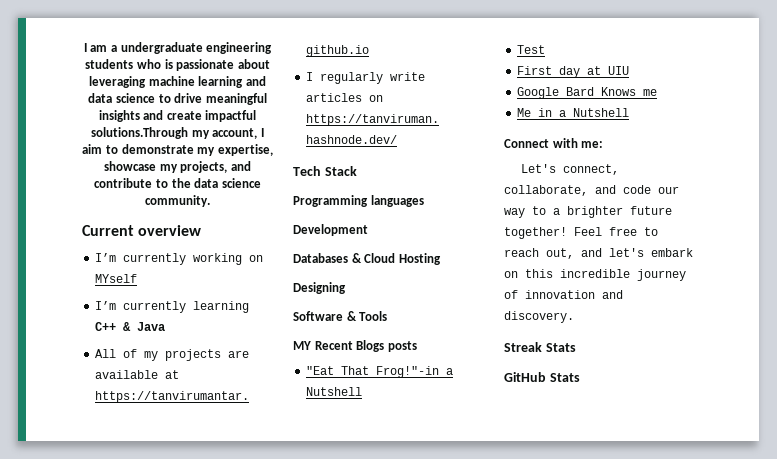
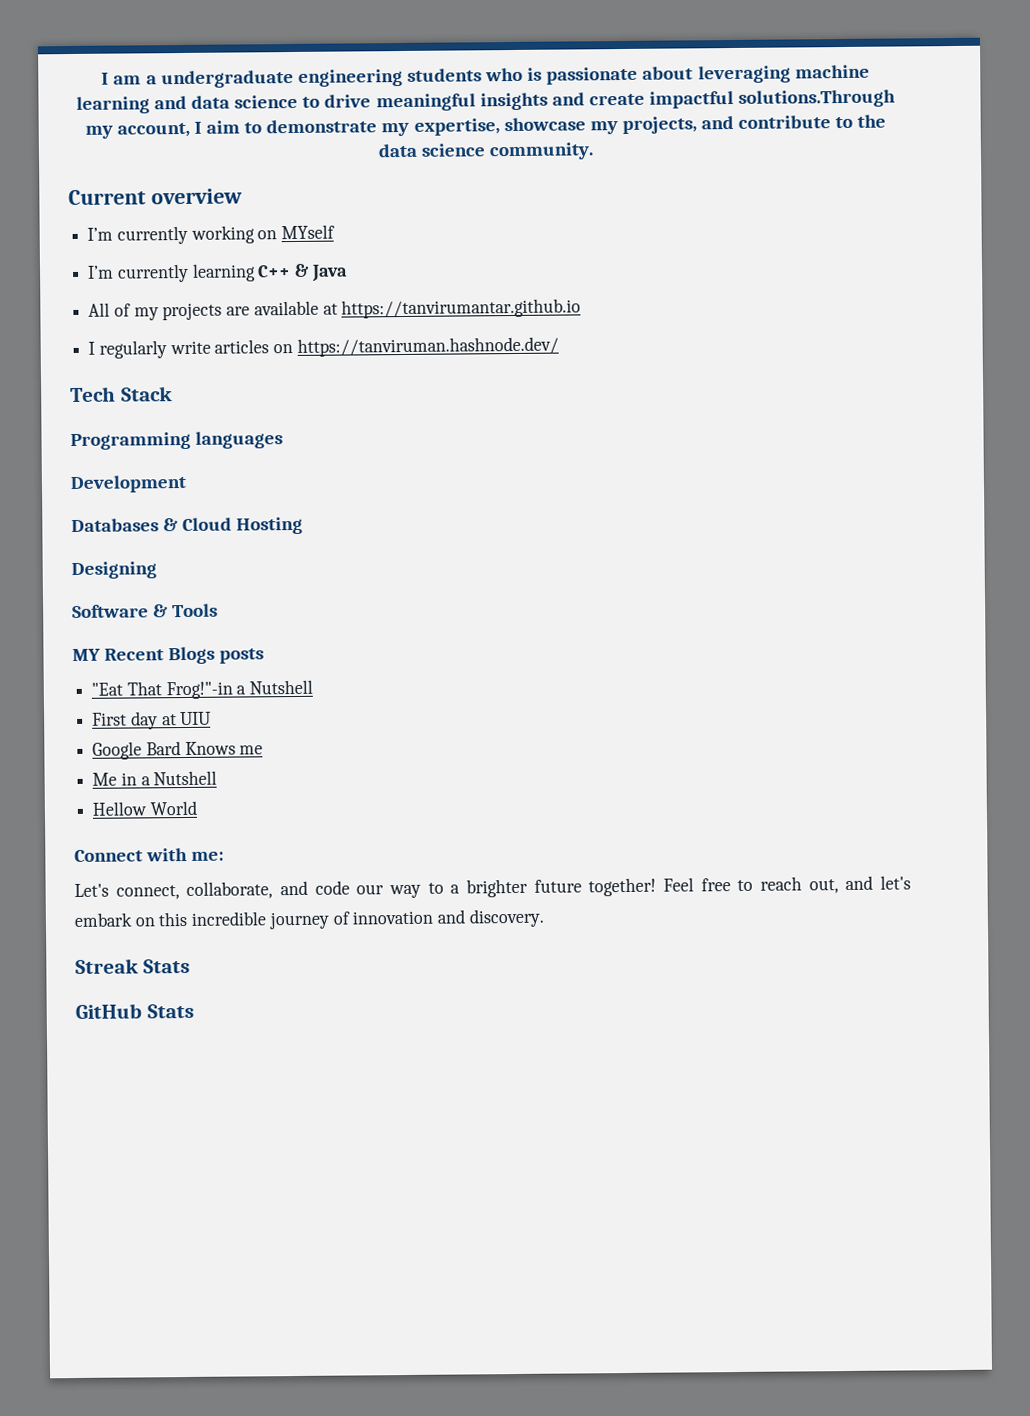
[517,45,546,54] // Test -> (314, 687) none
(630, 112) none -> [92,800,197,816] // Hellow World

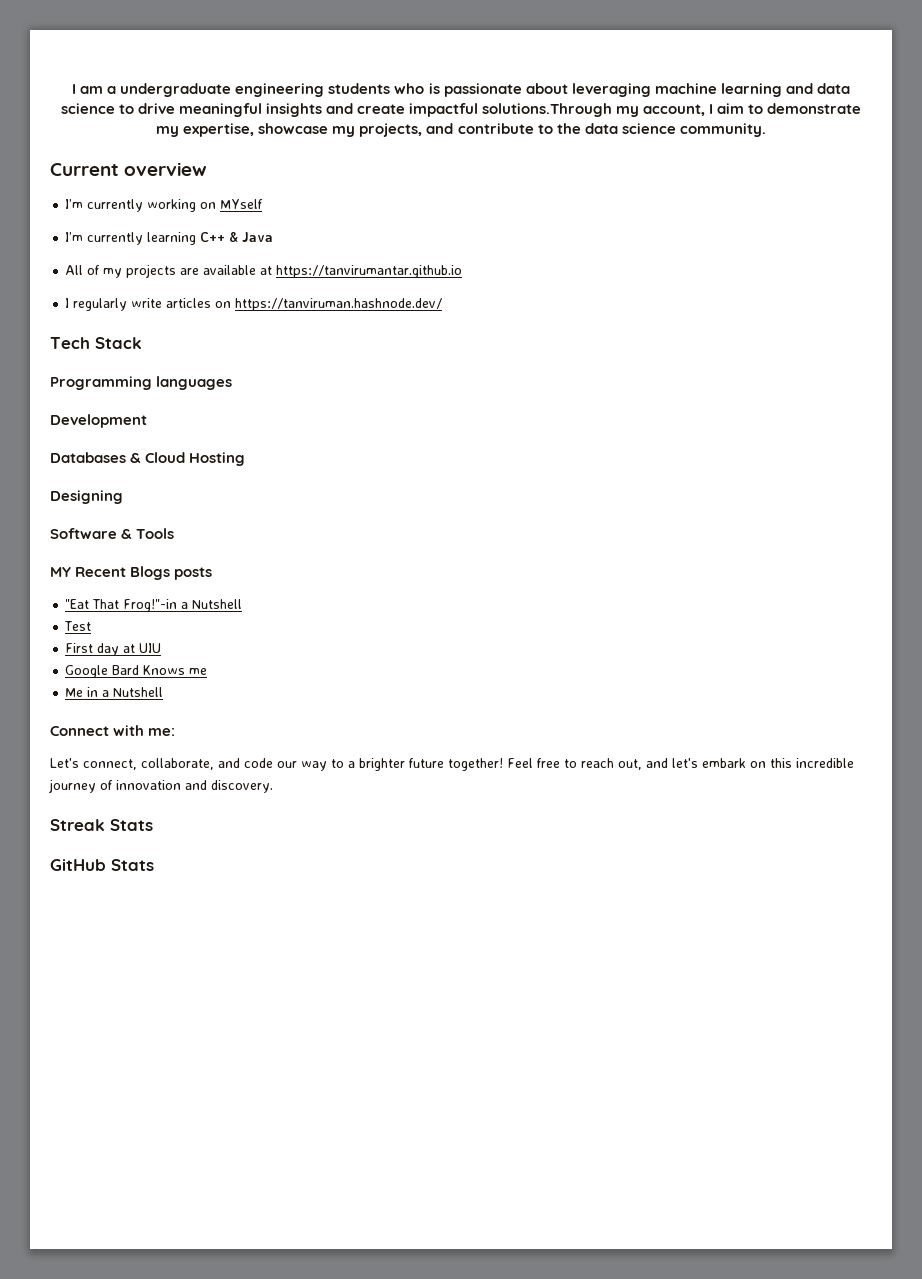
(314, 687) none -> [64,621,92,631] // Test
[92,800,197,816] // Hellow World -> (164, 692) none

